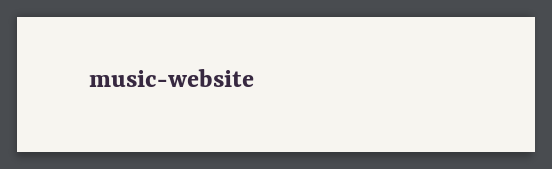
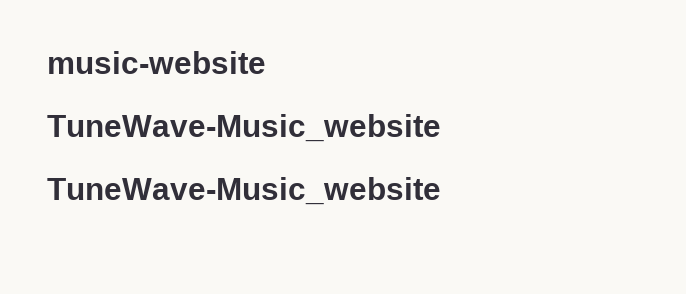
(254, 78) none -> [47,114,441,142] [47,177,441,205] // TuneWave-Music_website // TuneWave-Music_website

